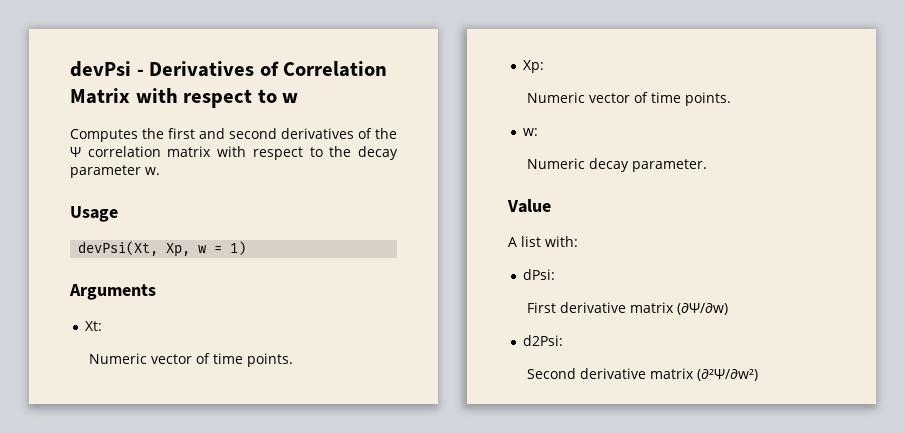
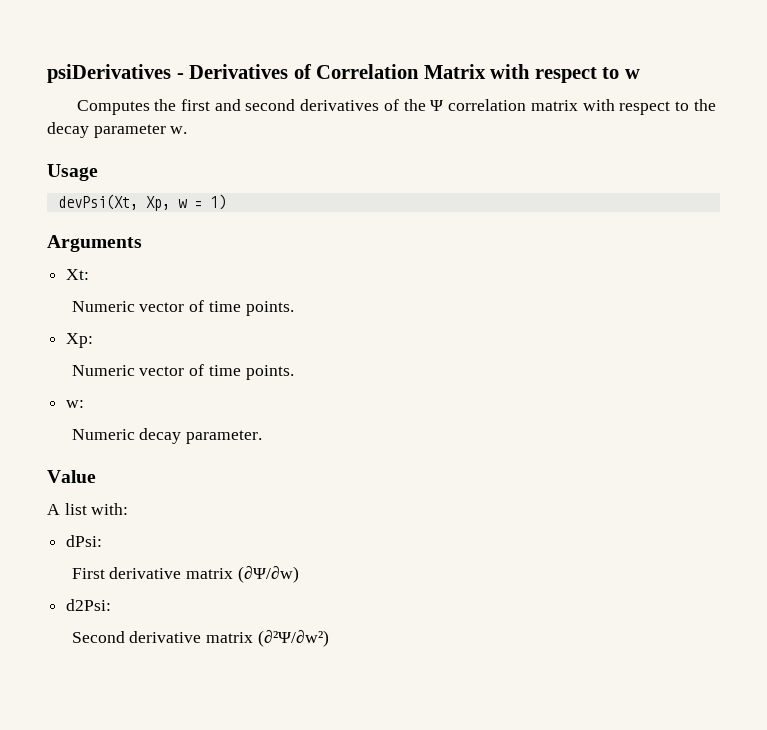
[70,61,131,77] devPsi -> [47,64,171,83] psiDerivatives

